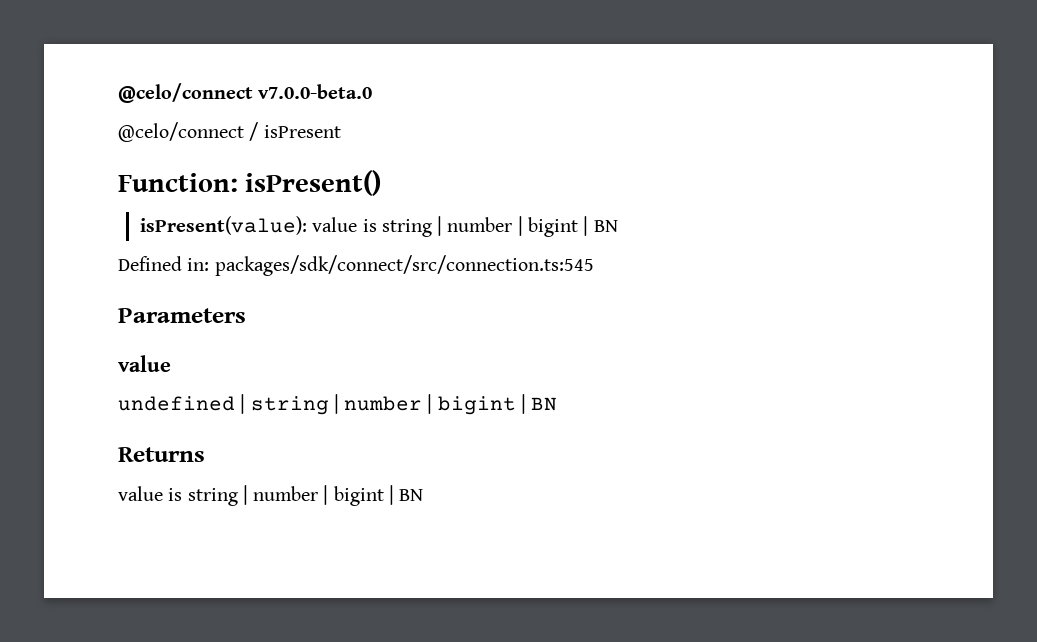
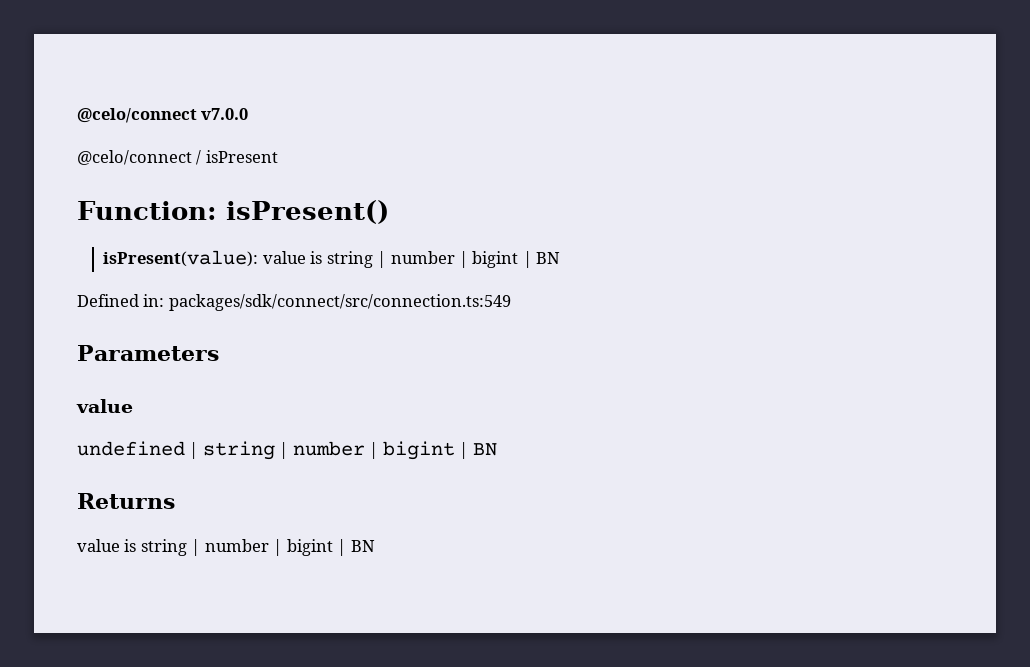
[118,83,373,103] @celo/connect v7.0.0-beta.0 -> [77,108,249,123] @celo/connect v7.0.0
[214,255,594,276] packages/sdk/connect/src/connection.ts:545 -> [168,294,511,311] packages/sdk/connect/src/connection.ts:549

